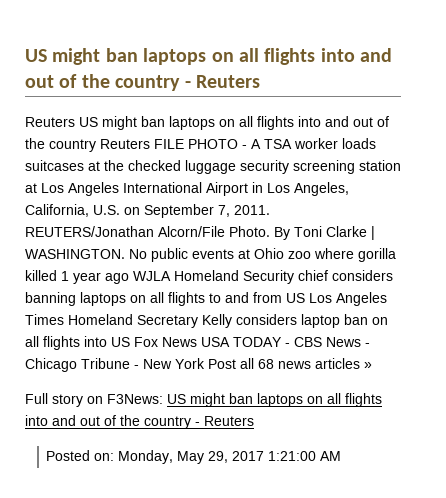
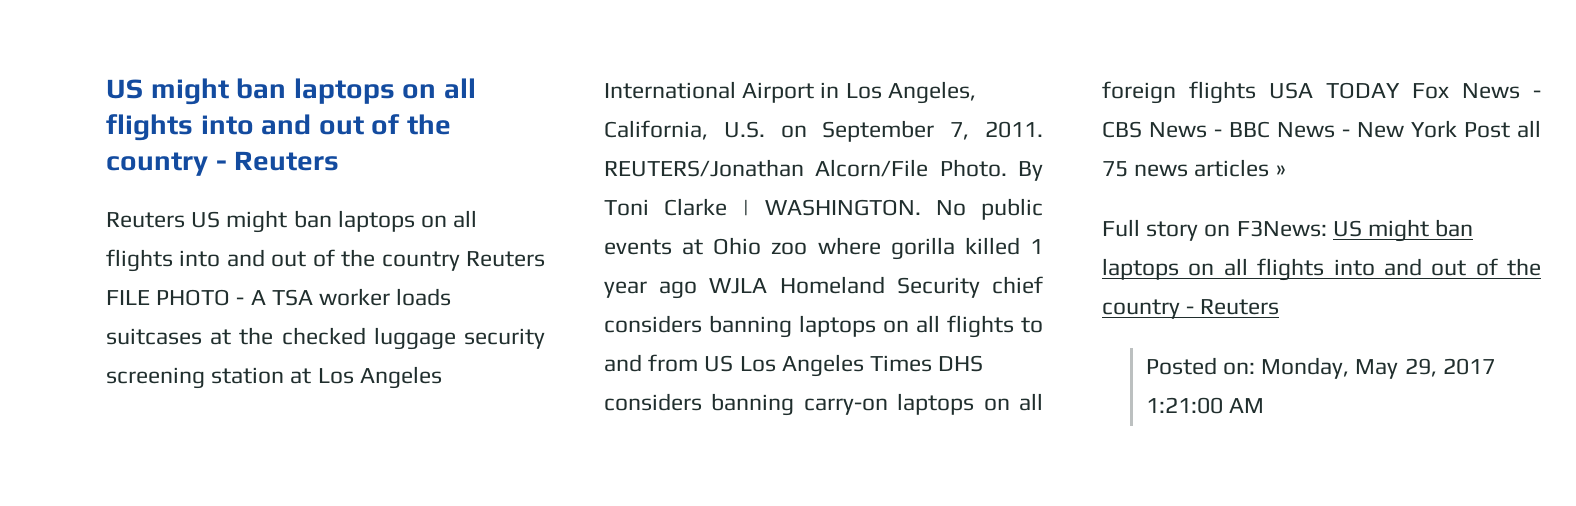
[68,314,388,328] [25,336,282,350] Homeland Secretary Kelly considers laptop ban on all flights into US Fox News USA TODAY -> [938,355,984,372] [604,393,1043,416] [1102,81,1520,104] DHS considers banning carry-on laptops on all foreign flights USA TODAY Fox News
[25,358,130,372] Chicago Tribune -> [1229,121,1335,138] BBC News
[258,359,274,369] 68 -> [1102,161,1128,177] 75

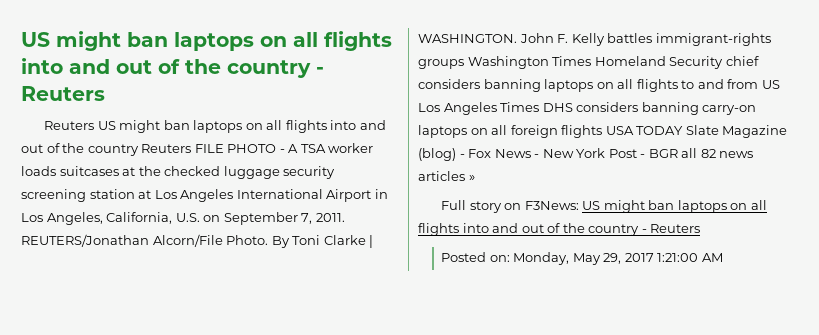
[936,198,1043,220] [604,237,1043,260] [604,278,768,299] No public events at Ohio zoo where gorilla killed 1 year ago WJLA -> [519,33,771,46] [418,56,592,69] John F. Kelly battles immigrant-rights groups Washington Times
[1412,83,1541,99] [1102,120,1541,138] [1102,161,1128,177] Fox News - CBS News - BBC News - New York Post all 75 -> [685,125,788,138] [418,148,716,161] Slate Magazine (blog) - Fox News - New York Post - BGR all 82

